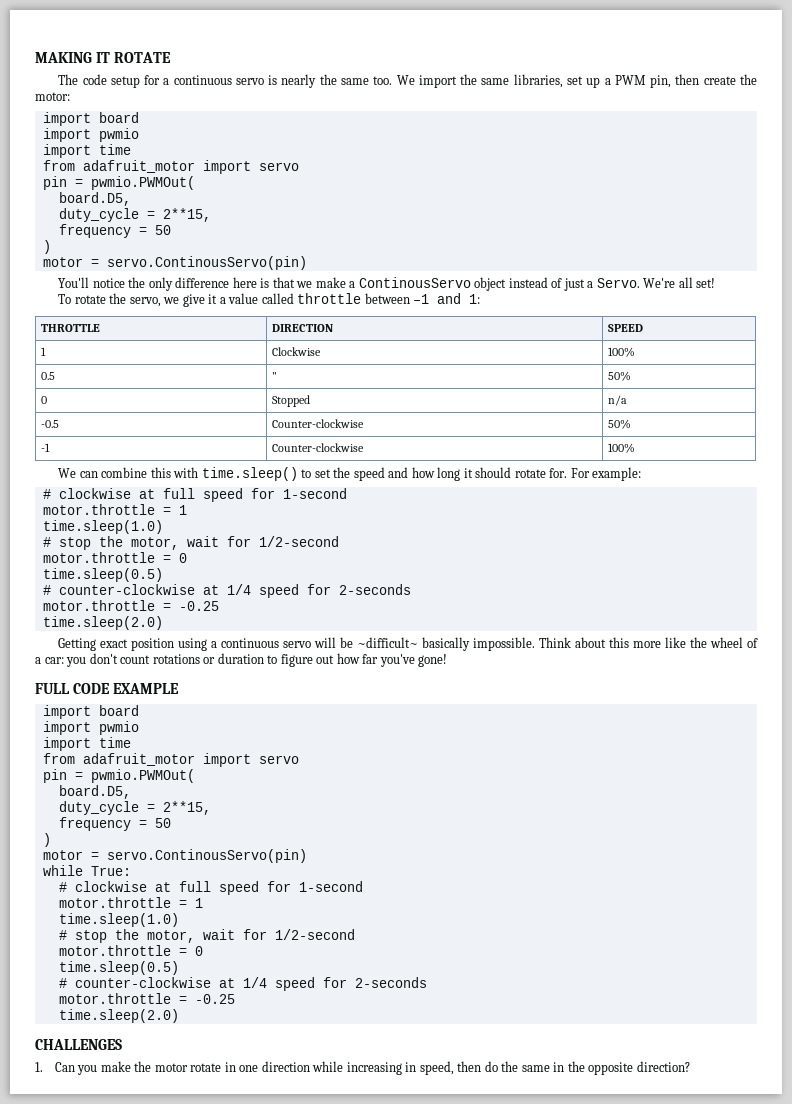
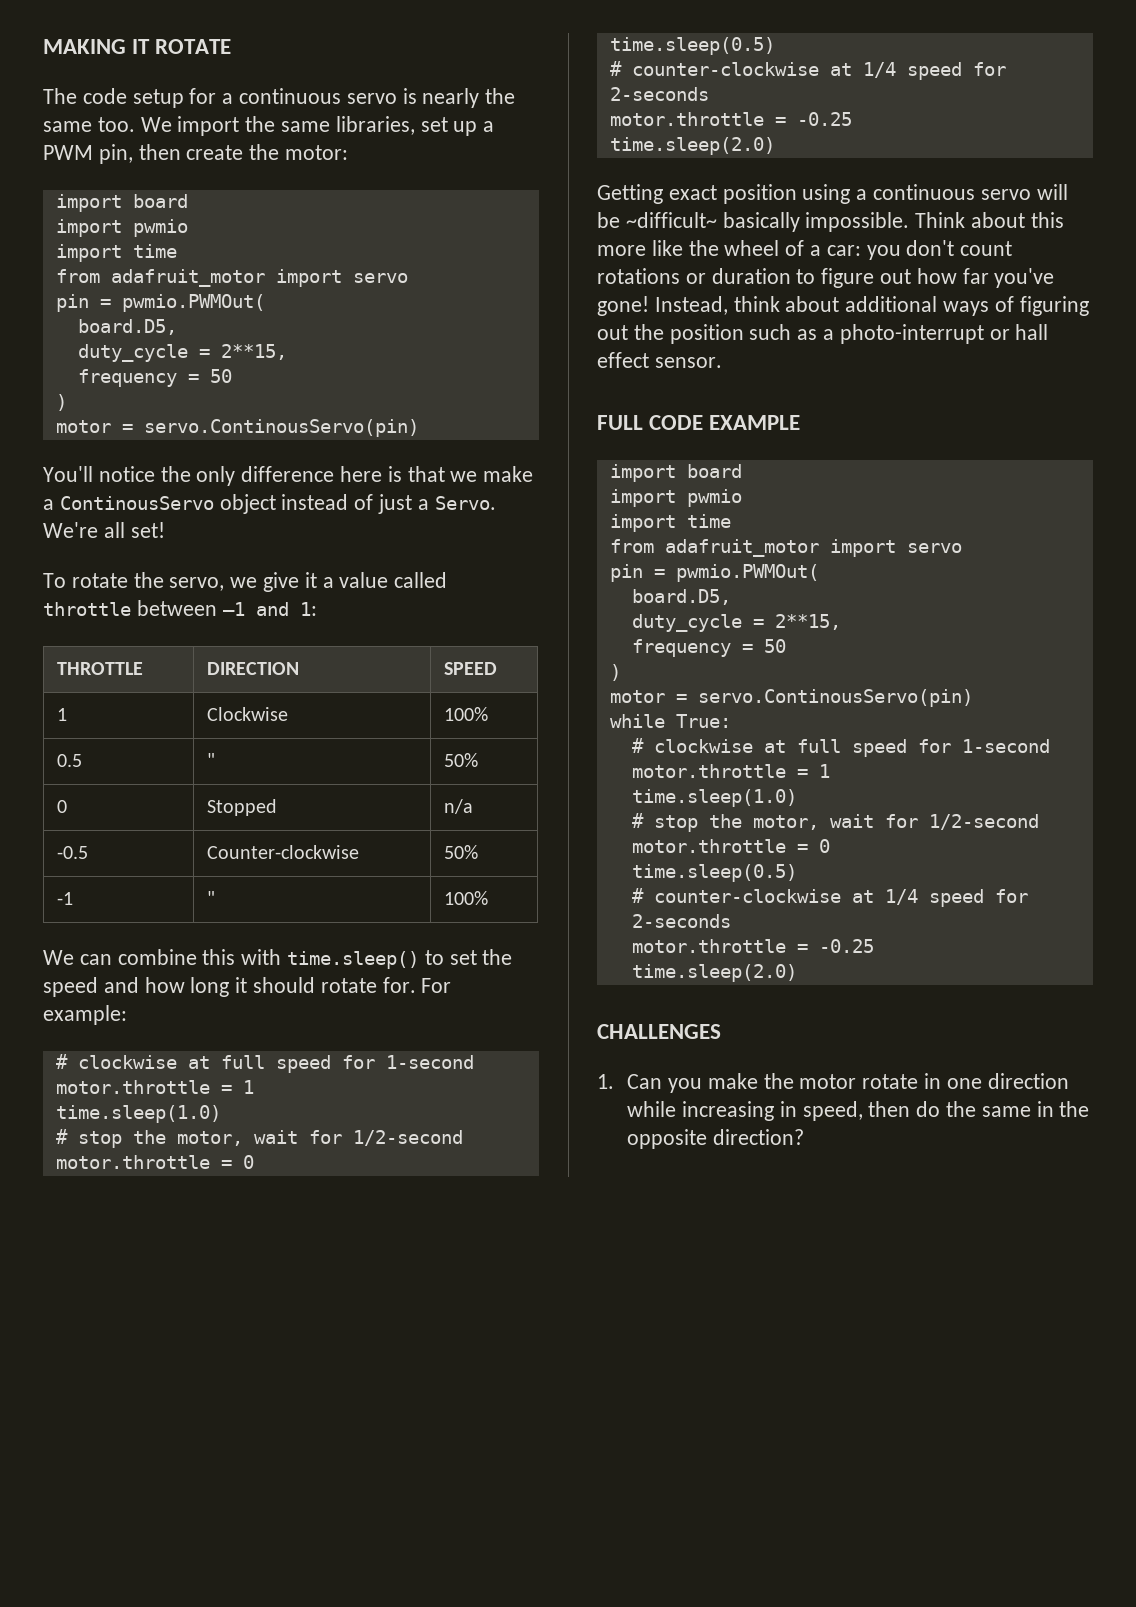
[271,443,364,452] Counter-clockwise -> [207,891,216,905] "
(448, 660) none -> [654,296,1089,316] [597,324,1049,344] [597,352,722,368] Instead, think about additional ways of figuring out the position such as a photo-interrupt or hall effect sensor.

